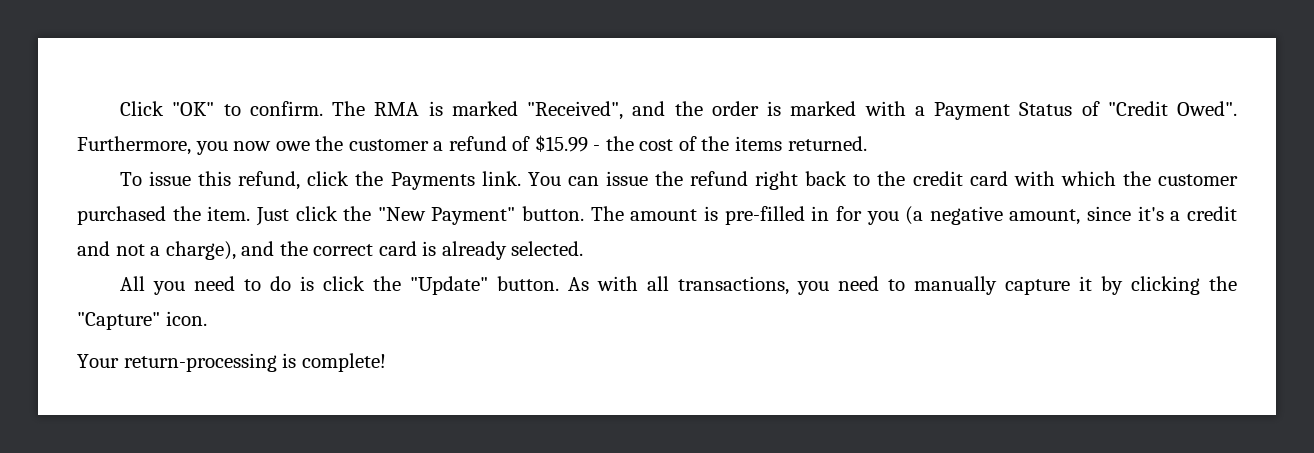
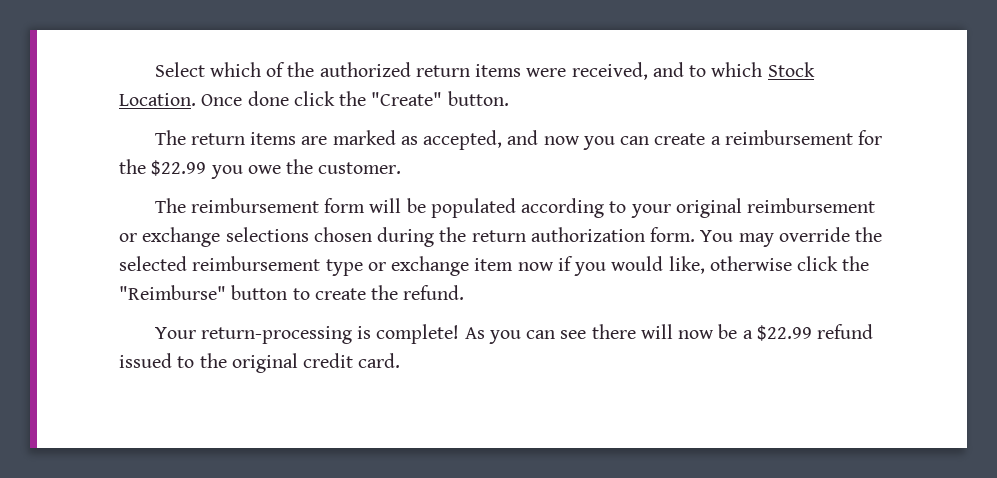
[120,101,1237,120] [77,135,867,155] [120,171,1238,190] [77,206,1238,226] [77,241,584,260] [120,276,1237,295] [77,311,207,330] [77,353,386,372] Click "OK" to confirm. The RMA is marked "Received", and the order is marked with a Payment Status of "Credit Owed". Furthermore, you now owe the customer a refund of $15.99 - the cost of the items returned. // To issue this refund, click the Payments link. You can issue the refund right back to the credit card with which the customer purchased the item. Just click the "New Payment" button. The amount is pre-filled in for you (a negative amount, since it's a credit and not a charge), and the correct card is already selected. // All you need to do is click the "Update" button. As with all transactions, you need to manually capture it by clicking the "Capture" icon. // Your return-processing is complete! -> [154,62,815,80] [119,91,509,106] [154,130,883,150] [119,159,402,179] [154,198,876,218] [119,227,883,247] [119,256,870,276] [119,285,465,300] [154,324,874,344] [119,353,401,373] Select which of the authorized return items were received, and to which Stock Location. Once done click the "Create" button. // The return items are marked as accepted, and now you can create a reimbursement for the $22.99 you owe the customer. // The reimbursement form will be populated according to your original reimbursement or exchange selections chosen during the return authorization form. You may override the selected reimbursement type or exchange item now if you would like, otherwise click the "Reimburse" button to create the refund. // Your return-processing is complete! As you can see there will now be a $22.99 refund issued to the original credit card.

